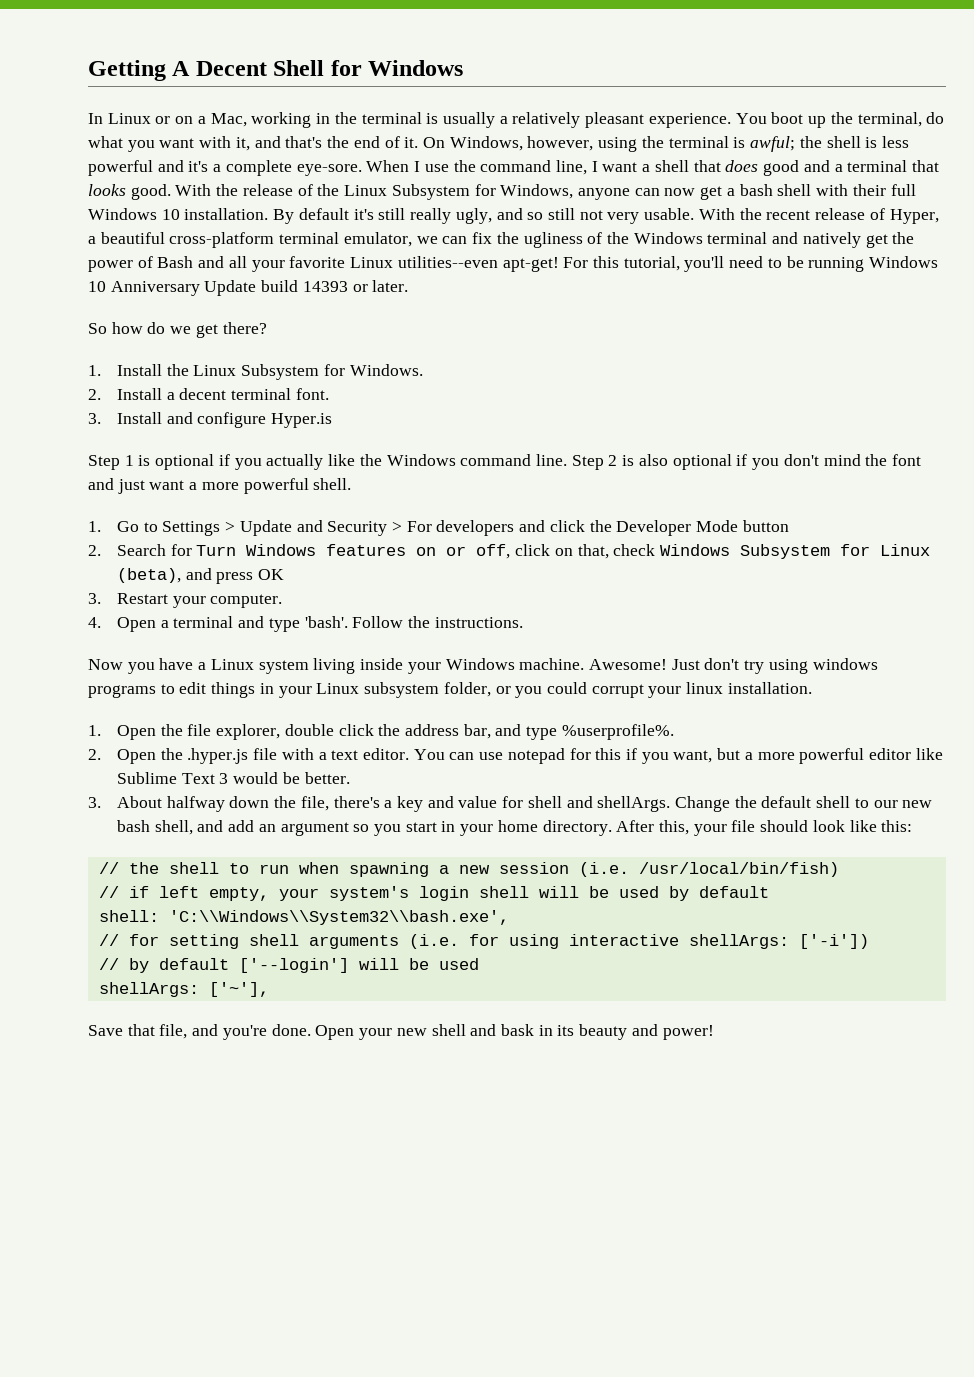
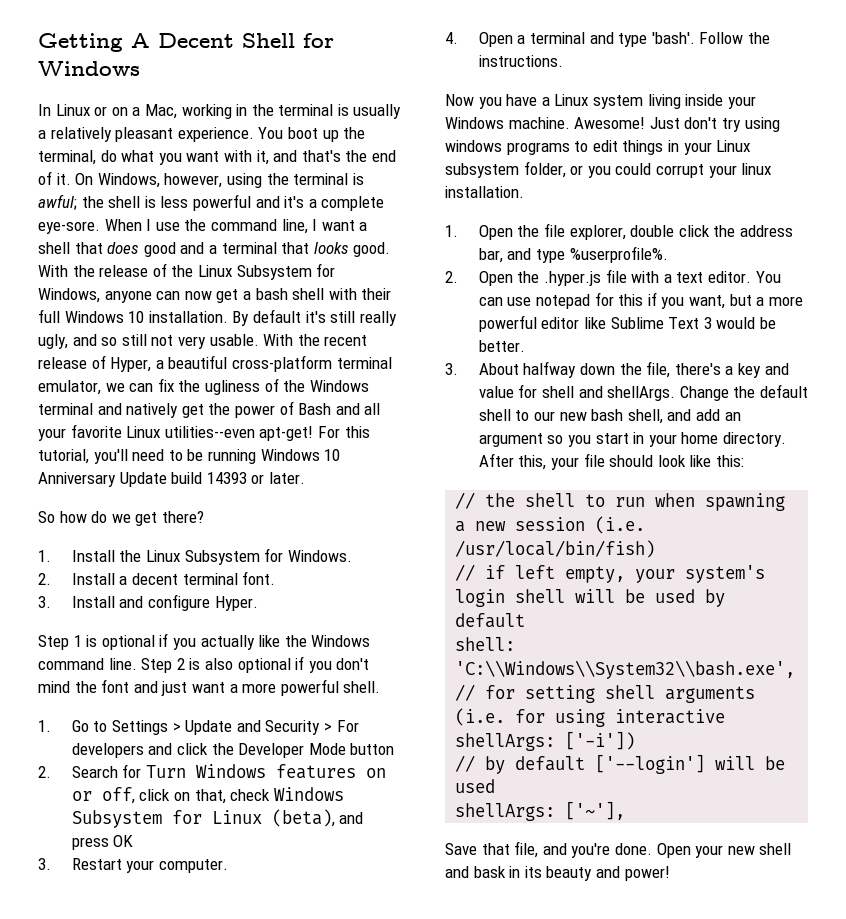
[271,413,333,428] Hyper.is -> [214,596,258,611] Hyper.

